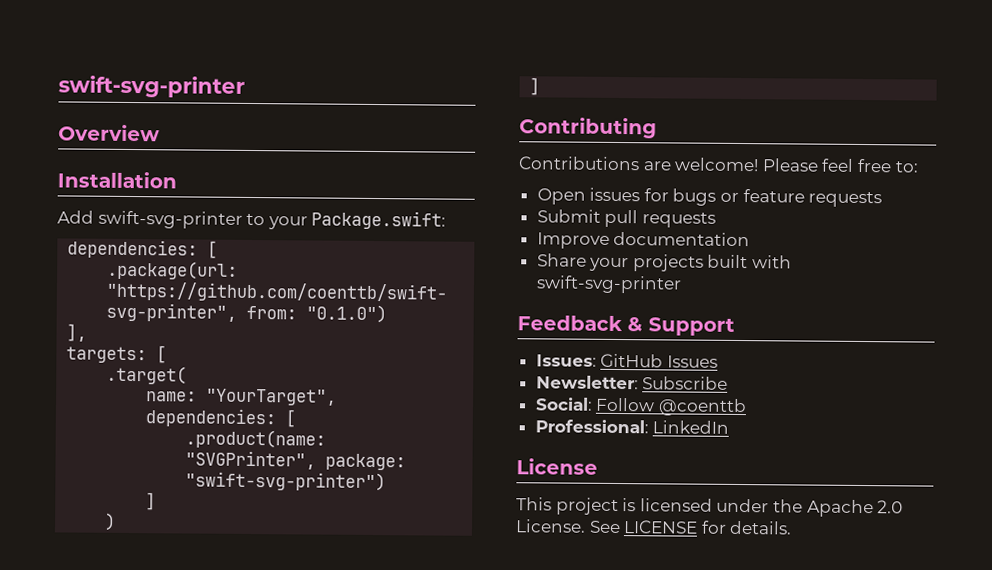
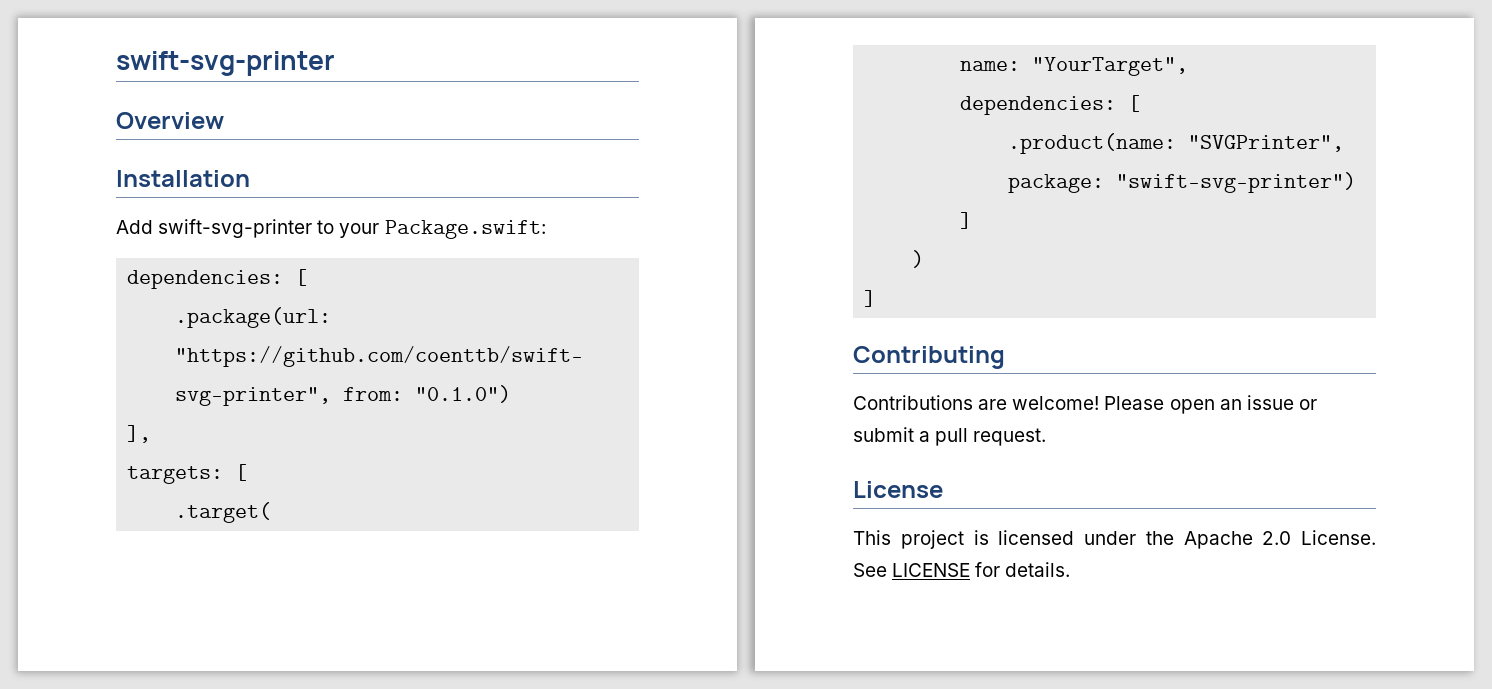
[821,158,919,173] [536,187,883,208] [536,209,716,228] [536,231,751,249] [536,253,793,272] [535,275,682,294] [517,315,735,336] [535,353,718,368] [535,375,729,390] [534,397,747,417] [534,419,730,434] feel free to: // Open issues for bugs or feature requests // Submit pull requests // Improve documentation // Share your projects built with swift-svg-printer // Feedback & Support // Issues: GitHub Issues // Newsletter: Subscribe // Social: Follow @coenttb // Professional: LinkedIn -> [1169,395,1317,414] [853,427,1047,446] open an issue or submit a pull request.

